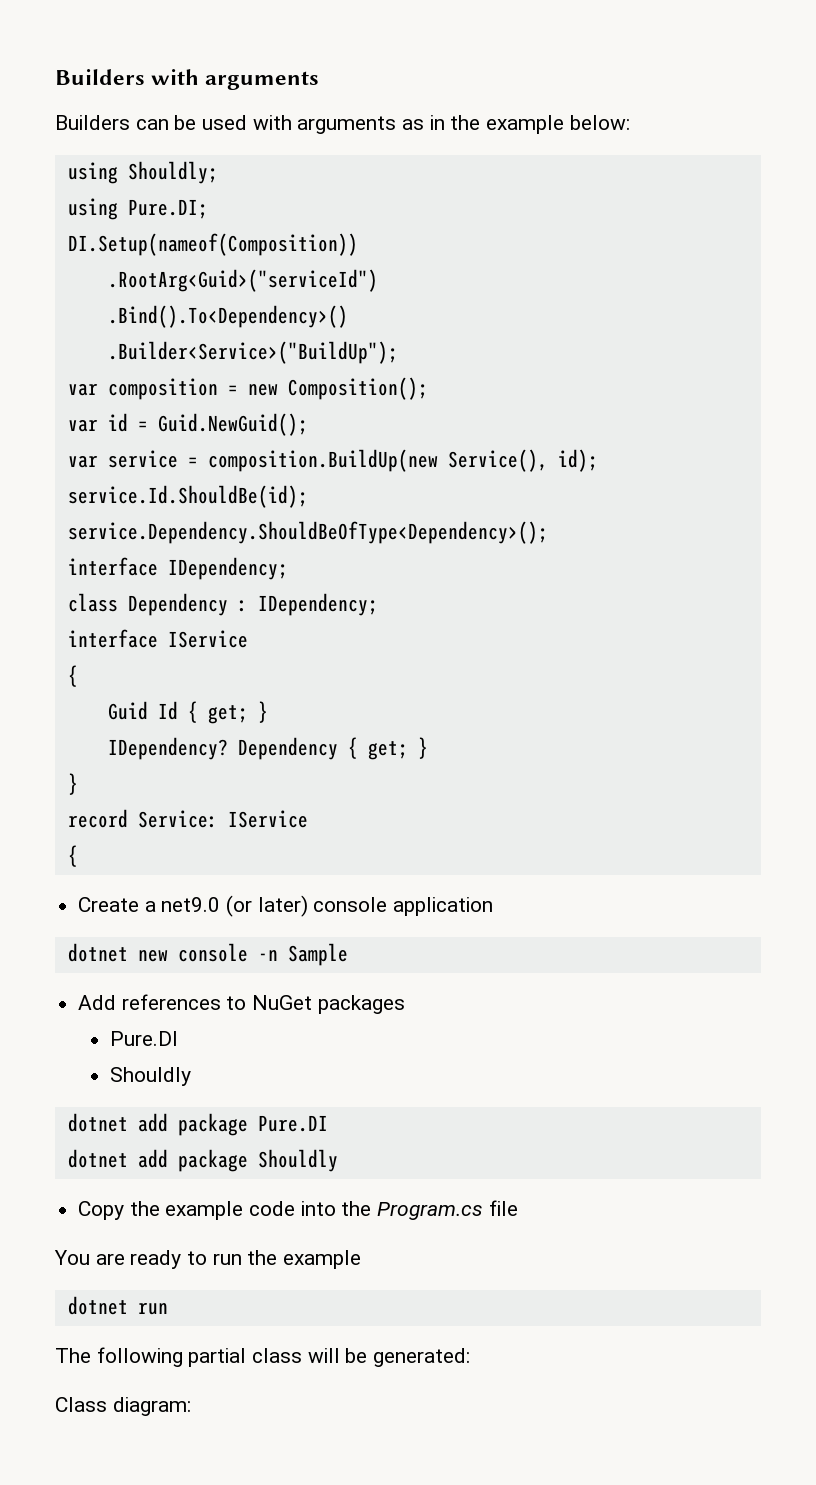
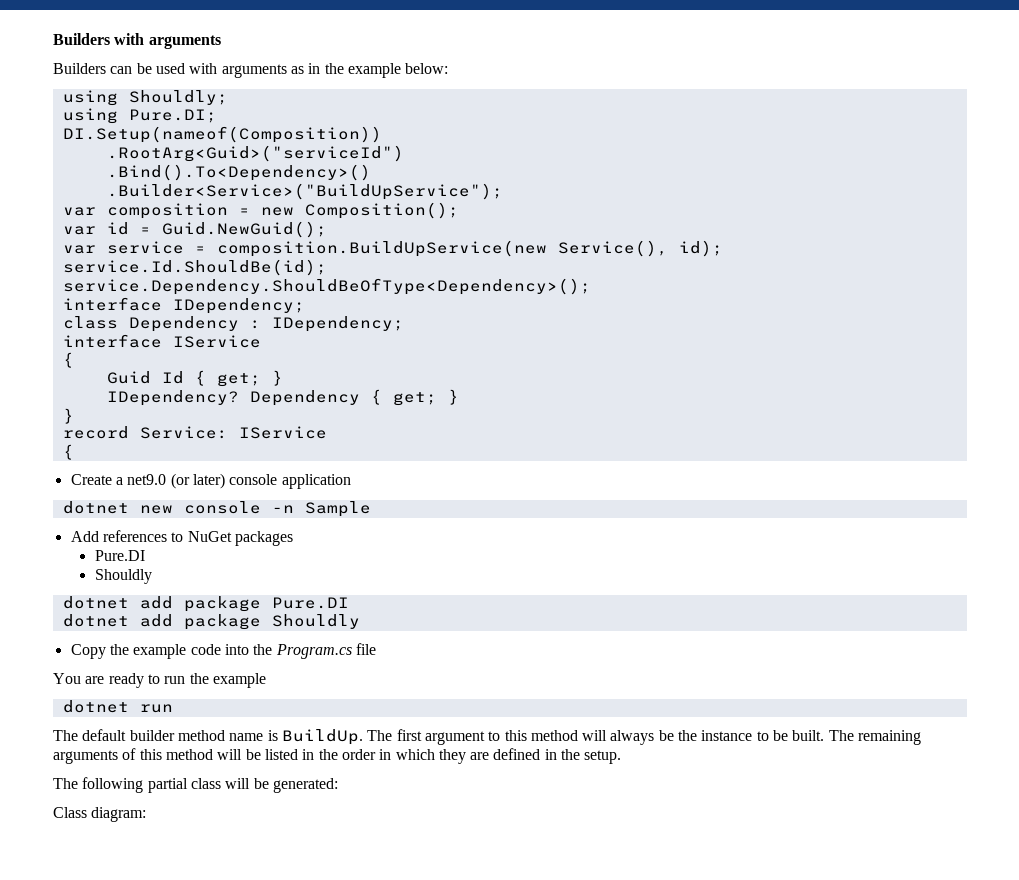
[107,341,398,364] .Builder<Service>("BuildUp"); -> [106,183,503,200] .Builder<Service>("BuildUpService");
[207,449,438,472] composition.BuildUp(new -> [216,240,547,257] composition.BuildUpService(new
(168, 1308) none -> [53,729,922,745] [53,748,622,764] // The default builder method name is BuildUp. The first argument to this method will always be the instance to be built. The remaining arguments of this method will be listed in the order in which they are defined in the setup.

